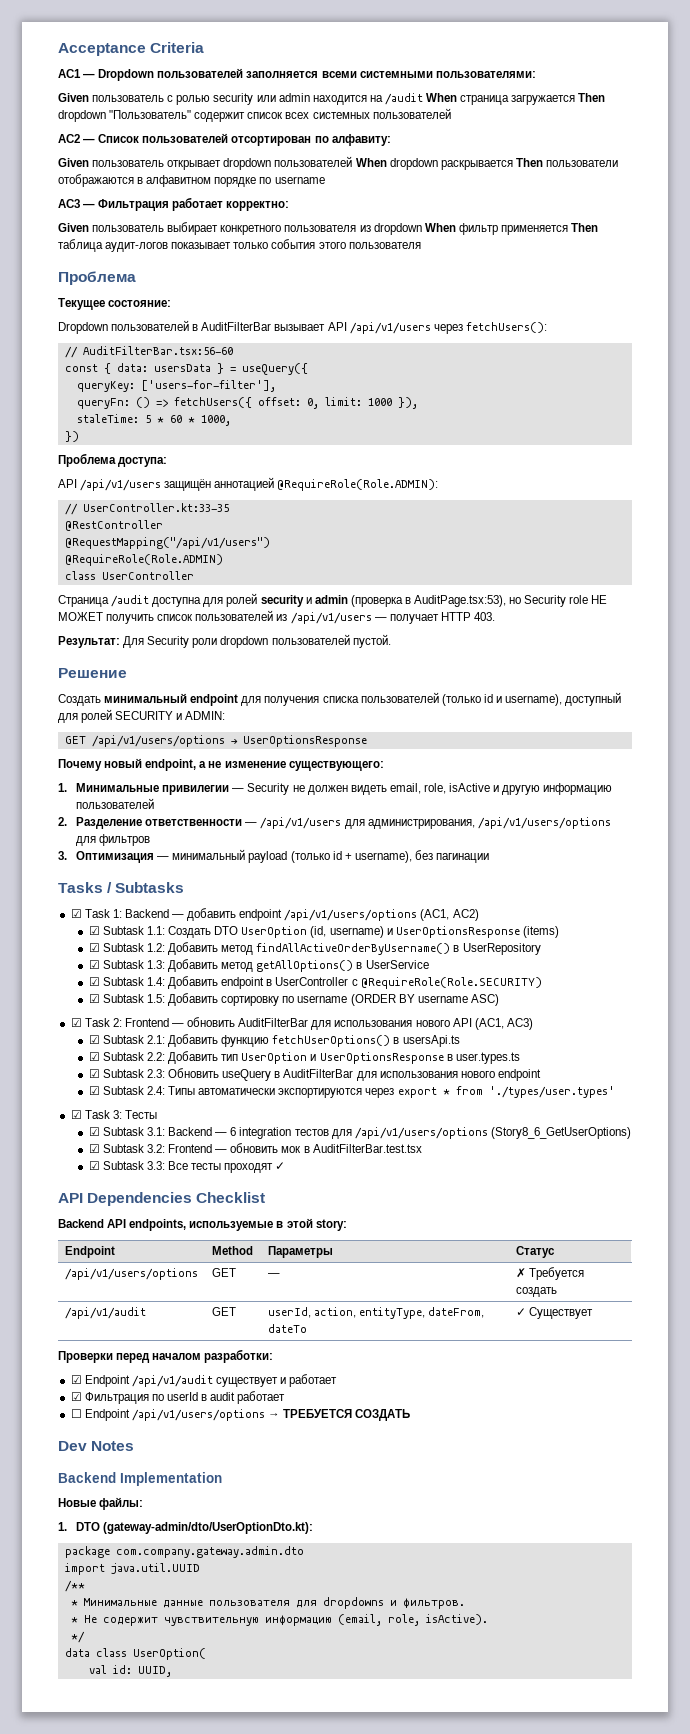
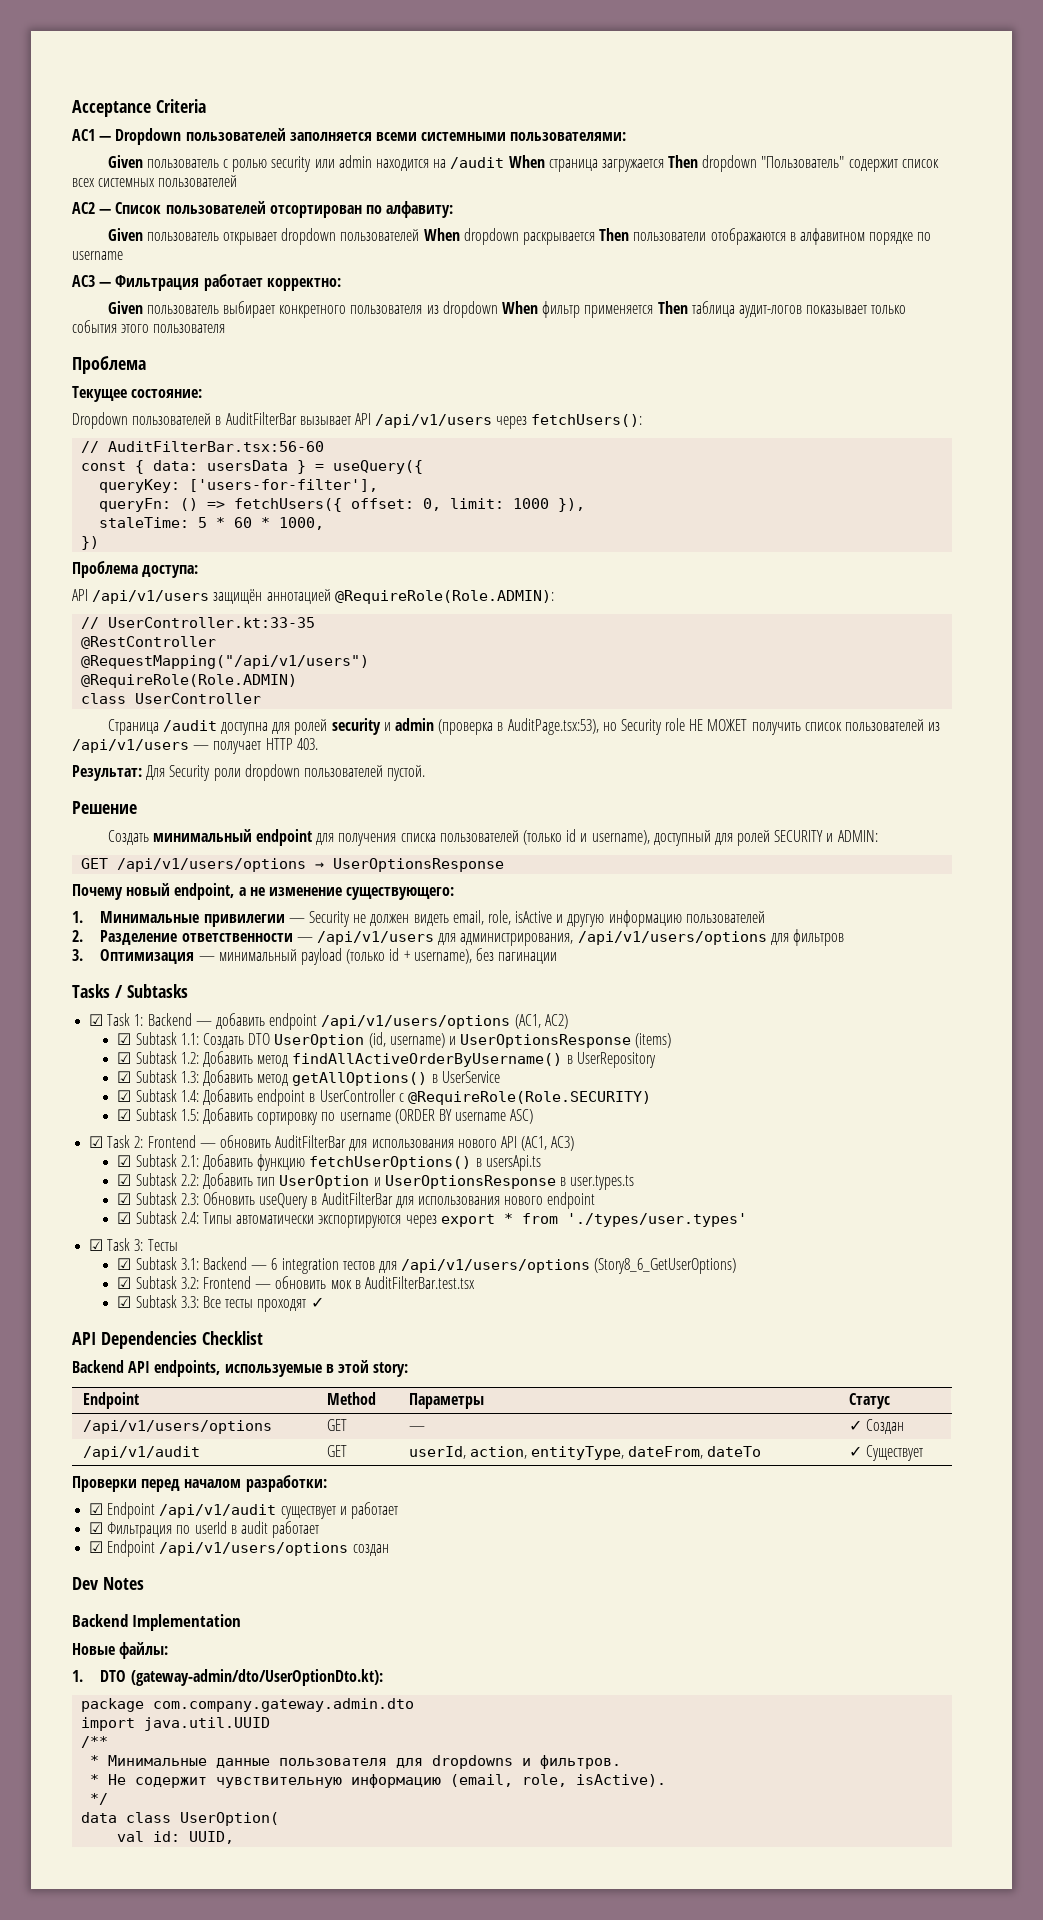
[515,1267,584,1280] [515,1287,557,1297] ✗ Требуется создать -> [848,1419,904,1434] ✓ Создан
[70,1409,82,1418] ☐ -> [89,1541,104,1553] ☑
[267,1409,411,1421] → ТРЕБУЕТСЯ СОЗДАТЬ -> [352,1544,389,1556] создан

